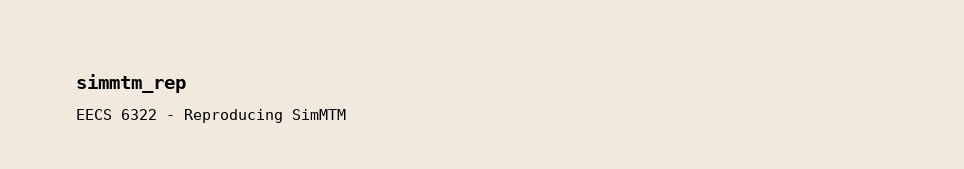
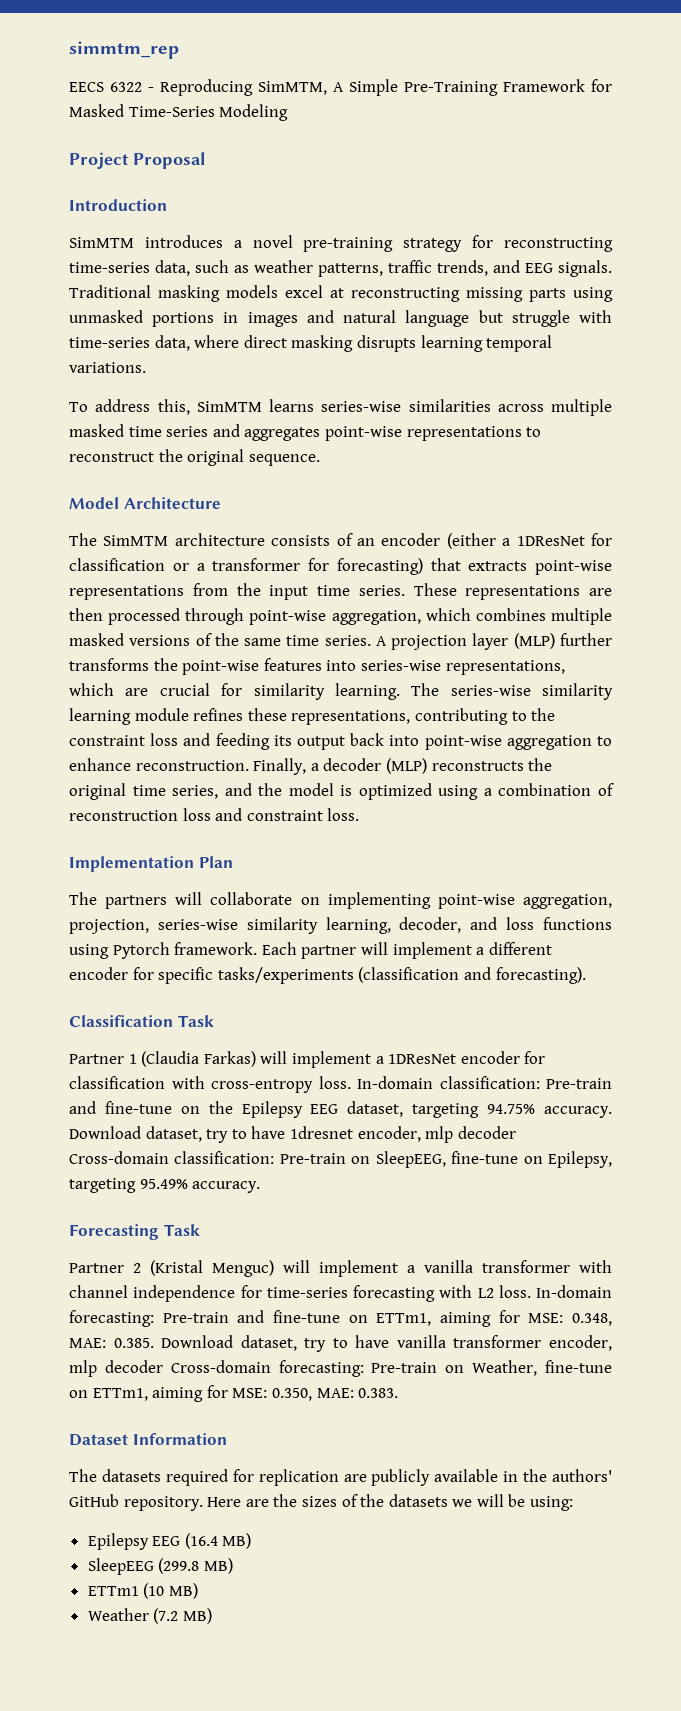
[292,109,346,120] SimMTM -> [258,79,612,96] [69,104,289,121] [69,152,205,169] [69,199,167,211] [69,235,613,252] [69,260,612,277] [69,285,613,302] [69,310,612,327] [69,335,553,352] [69,362,146,373] [69,399,612,416] [69,424,542,441] [69,449,320,466] [69,497,221,509] [69,533,612,549] [69,558,612,575] [69,583,612,600] [69,608,613,625] [69,633,612,650] [69,658,565,675] [69,683,613,700] [69,708,556,725] [69,733,612,750] [69,758,553,775] [69,783,614,800] [69,808,360,821] [69,856,233,872] [69,892,612,909] [69,917,612,934] [69,942,552,959] [69,967,586,984] [69,1015,214,1027] [69,1051,546,1068] [69,1076,612,1093] [69,1101,613,1118] [69,1126,516,1143] [69,1151,613,1168] [69,1178,261,1193] [69,1224,200,1240] [69,1260,612,1277] [69,1285,612,1302] [69,1310,613,1327] [69,1335,612,1352] [69,1360,612,1377] [69,1385,399,1402] [69,1433,227,1446] [69,1469,612,1486] [69,1494,574,1511] [87,1533,252,1550] [87,1558,233,1575] [87,1583,198,1599] [87,1608,212,1624] SimMTM, A Simple Pre-Training Framework for Masked Time-Series Modeling // Project Proposal // Introduction // SimMTM introduces a novel pre-training strategy for reconstructing time-series data, such as weather patterns, traffic trends, and EEG signals. Traditional masking models excel at reconstructing missing parts using unmasked portions in images and natural language but struggle with time-series data, where direct masking disrupts learning temporal variations. // To address this, SimMTM learns series-wise similarities across multiple masked time series and aggregates point-wise representations to reconstruct the original sequence. // Model Architecture // The SimMTM architecture consists of an encoder (either a 1DResNet for classification or a transformer for forecasting) that extracts point-wise representations from the input time series. These representations are then processed through point-wise aggregation, which combines multiple masked versions of the same time series. A projection layer (MLP) further transforms the point-wise features into series-wise representations, which are crucial for similarity learning. The series-wise similarity learning module refines these representations, contributing to the constraint loss and feeding its output back into point-wise aggregation to enhance reconstruction. Finally, a decoder (MLP) reconstructs the original time series, and the model is optimized using a combination of reconstruction loss and constraint loss. // Implementation Plan // The partners will collaborate on implementing point-wise aggregation, projection, series-wise similarity learning, decoder, and loss functions using Pytorch framework. Each partner will implement a different encoder for specific tasks/experiments (classification and forecasting). // Classification Task // Partner 1 (Claudia Farkas) will implement a 1DResNet encoder for classification with cross-entropy loss. In-domain classification: Pre-train and fine-tune on the Epilepsy EEG dataset, targeting 94.75% accuracy. Download dataset, try to have 1dresnet encoder, mlp decoder Cross-domain classification: Pre-train on SleepEEG, fine-tune on Epilepsy, targeting 95.49% accuracy. // Forecasting Task // Partner 2 (Kristal Menguc) will implement a vanilla transformer with channel independence for time-series forecasting with L2 loss. In-domain forecasting: Pre-train and fine-tune on ETTm1, aiming for MSE: 0.348, MAE: 0.385. Download dataset, try to have vanilla transformer encoder, mlp decoder Cross-domain forecasting: Pre-train on Weather, fine-tune on ETTm1, aiming for MSE: 0.350, MAE: 0.383. // Dataset Information // The datasets required for replication are publicly available in the authors' GitHub repository. Here are the sizes of the datasets we will be using: // Epilepsy EEG (16.4 MB) // SleepEEG (299.8 MB) // ETTm1 (10 MB) // Weather (7.2 MB)

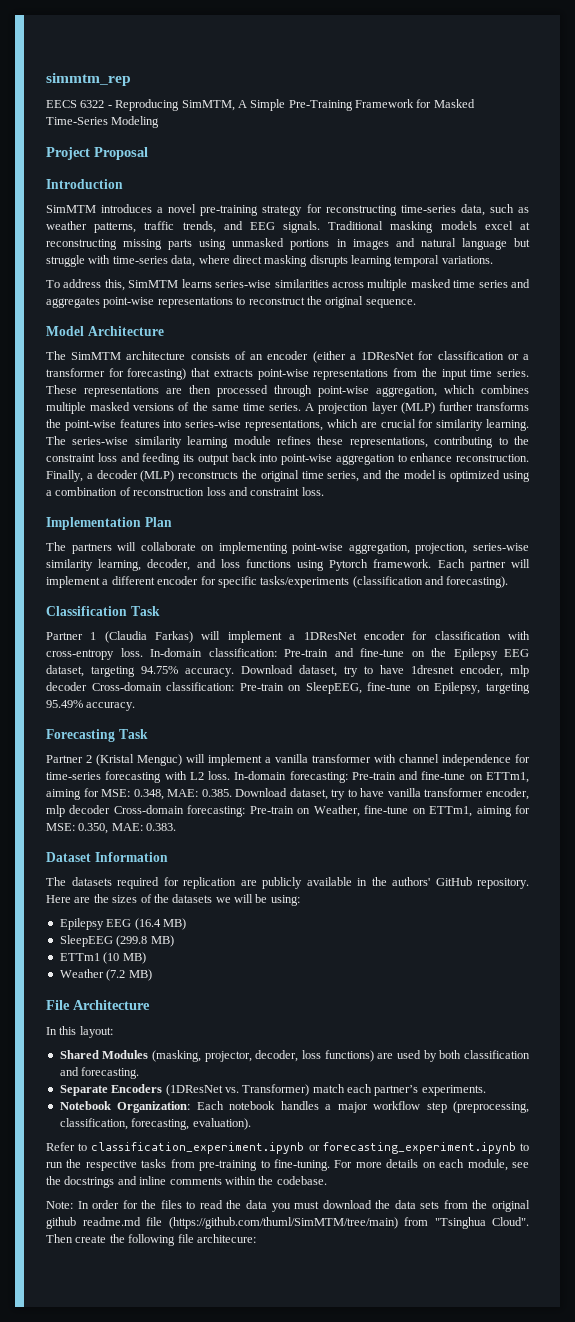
(212, 1616) none -> [46,1000,150,1010] [46,1026,113,1038] [59,1050,531,1062] [59,1067,140,1079] [59,1084,486,1096] [59,1101,529,1113] [59,1118,251,1130] [46,1142,529,1154] [46,1159,530,1171] [46,1176,327,1188] [46,1200,530,1212] [46,1217,529,1229] [46,1234,256,1246] // File Architecture // In this layout: // Shared Modules (masking, projector, decoder, loss functions) are used by both classification and forecasting. // Separate Encoders (1DResNet vs. Transformer) match each partner’s experiments. // Notebook Organization: Each notebook handles a major workflow step (preprocessing, classification, forecasting, evaluation). // Refer to classification_experiment.ipynb or forecasting_experiment.ipynb to run the respective tasks from pre-training to fine-tuning. For more details on each module, see the docstrings and inline comments within the codebase. // Note: In order for the files to read the data you must download the data sets from the original github readme.md file (https://github.com/thuml/SimMTM/tree/main) from "Tsinghua Cloud". Then create the following file architecure:

